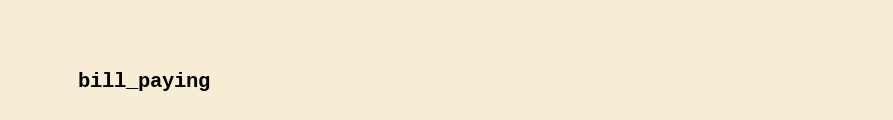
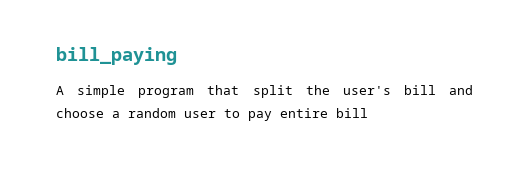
(210, 81) none -> [56,85,473,98] [56,108,368,121] // A simple program that split the user's bill and choose a random user to pay entire bill

